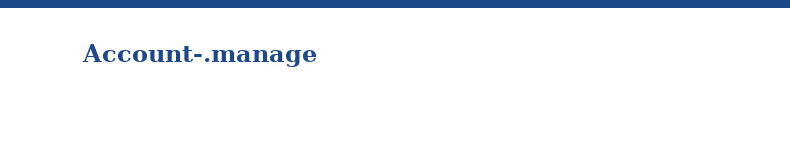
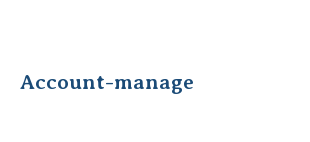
[82,44,317,67] Account-.manage -> [20,75,194,94] Account-manage

